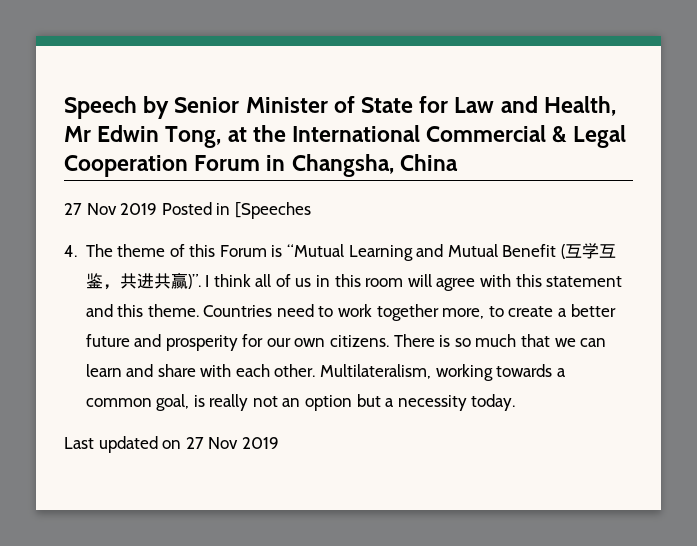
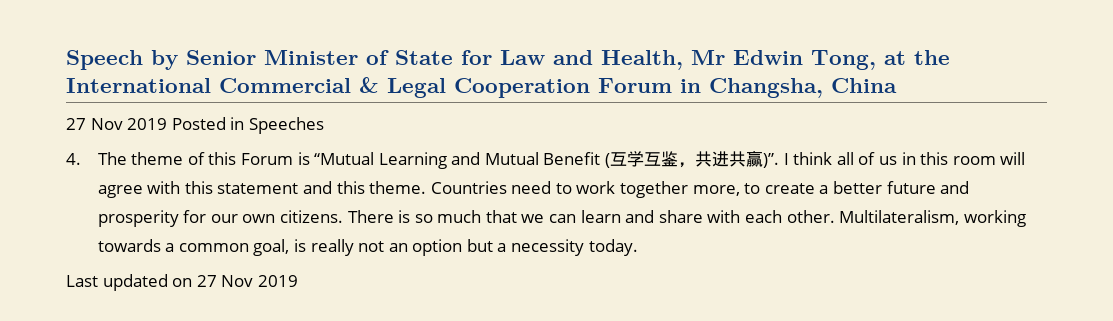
[234,202,311,219] [Speeches -> [248,117,324,134] Speeches

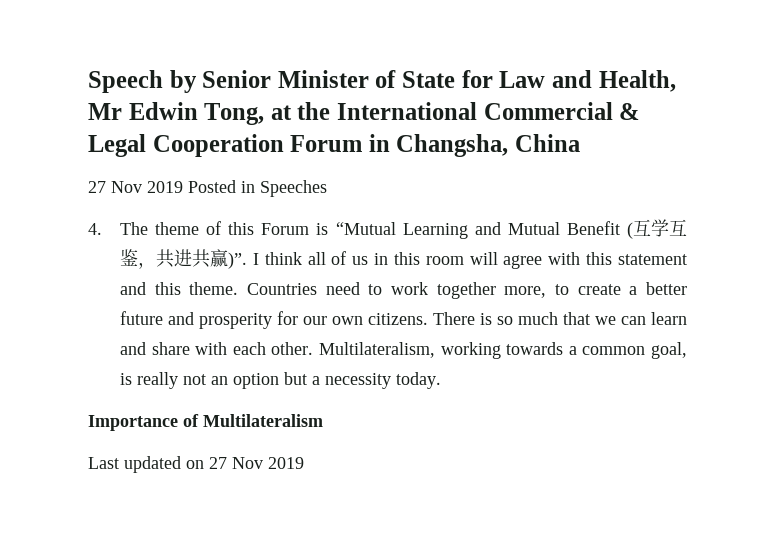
(638, 247) none -> [88,414,323,431] // Importance of Multilateralism

